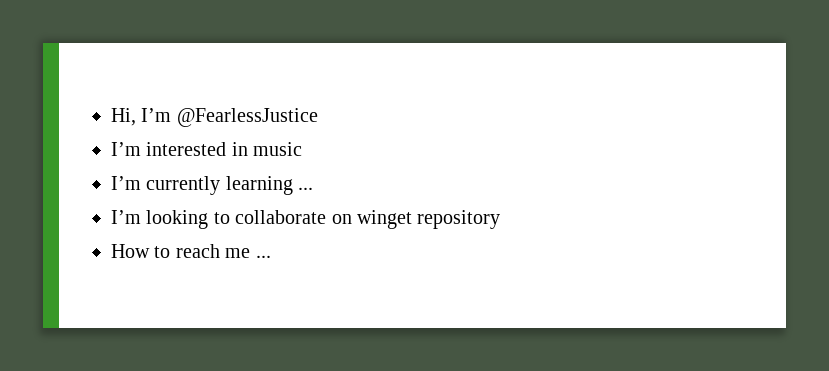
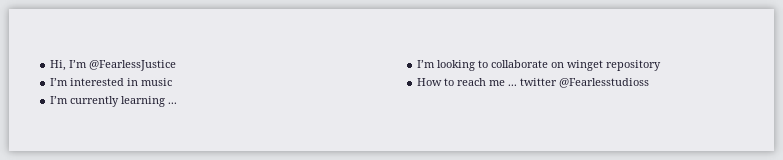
(271, 256) none -> [520,78,650,88] twitter @Fearlesstudioss

